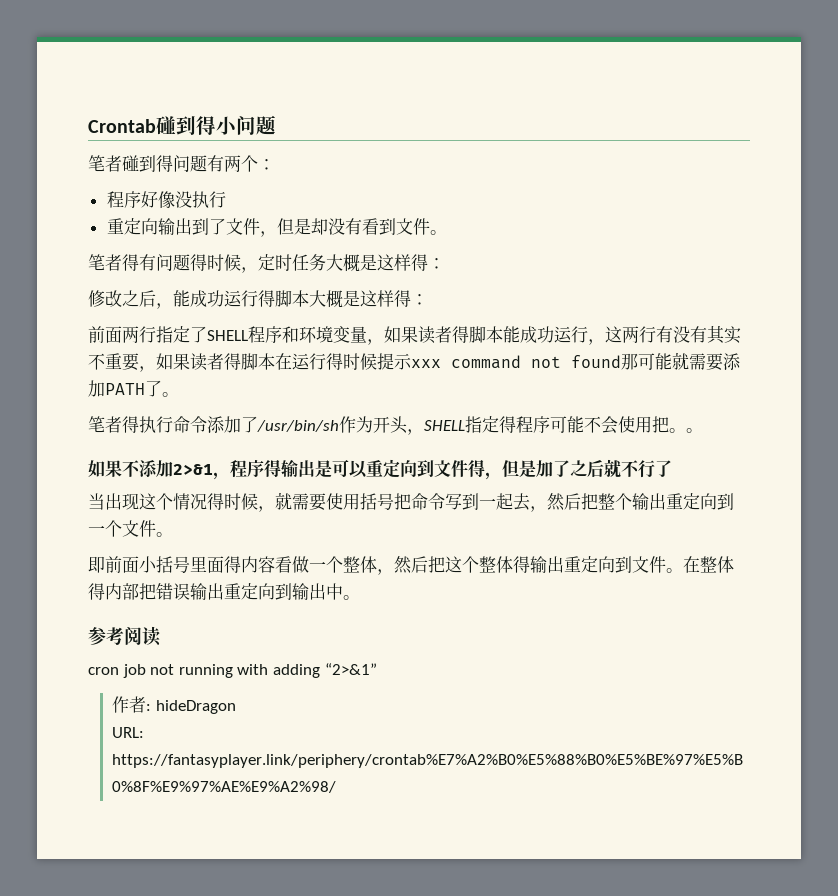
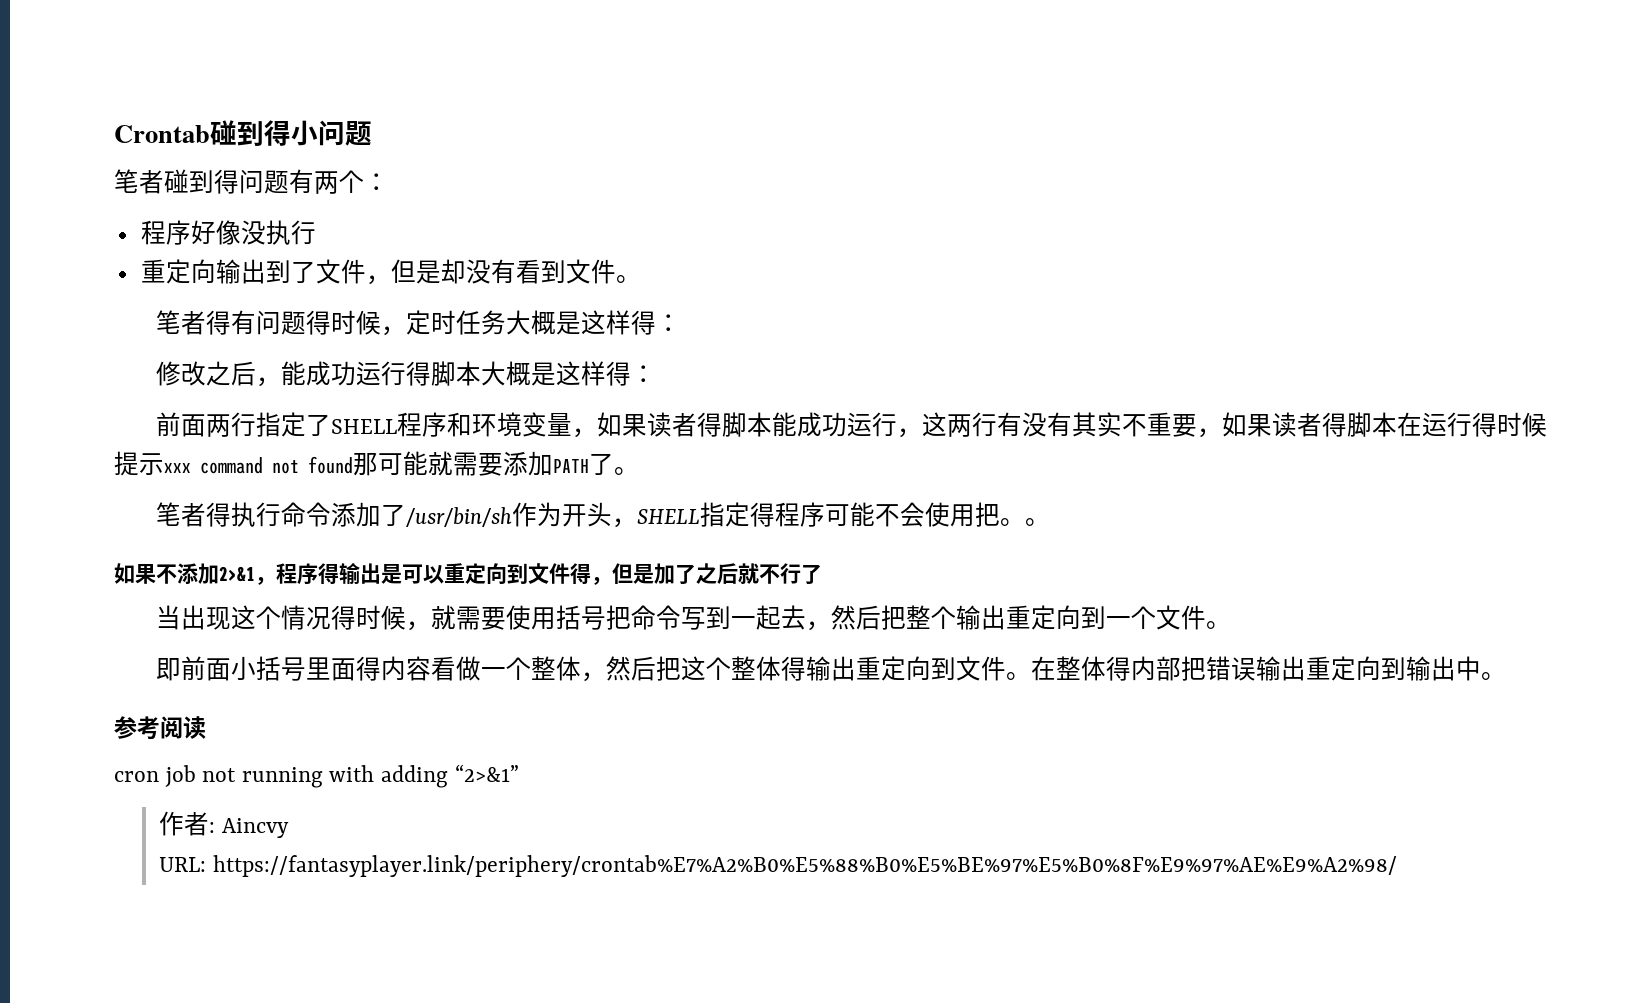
[155,700,236,714] hideDragon -> [221,818,289,838] Aincvy

